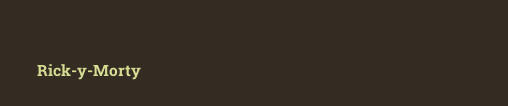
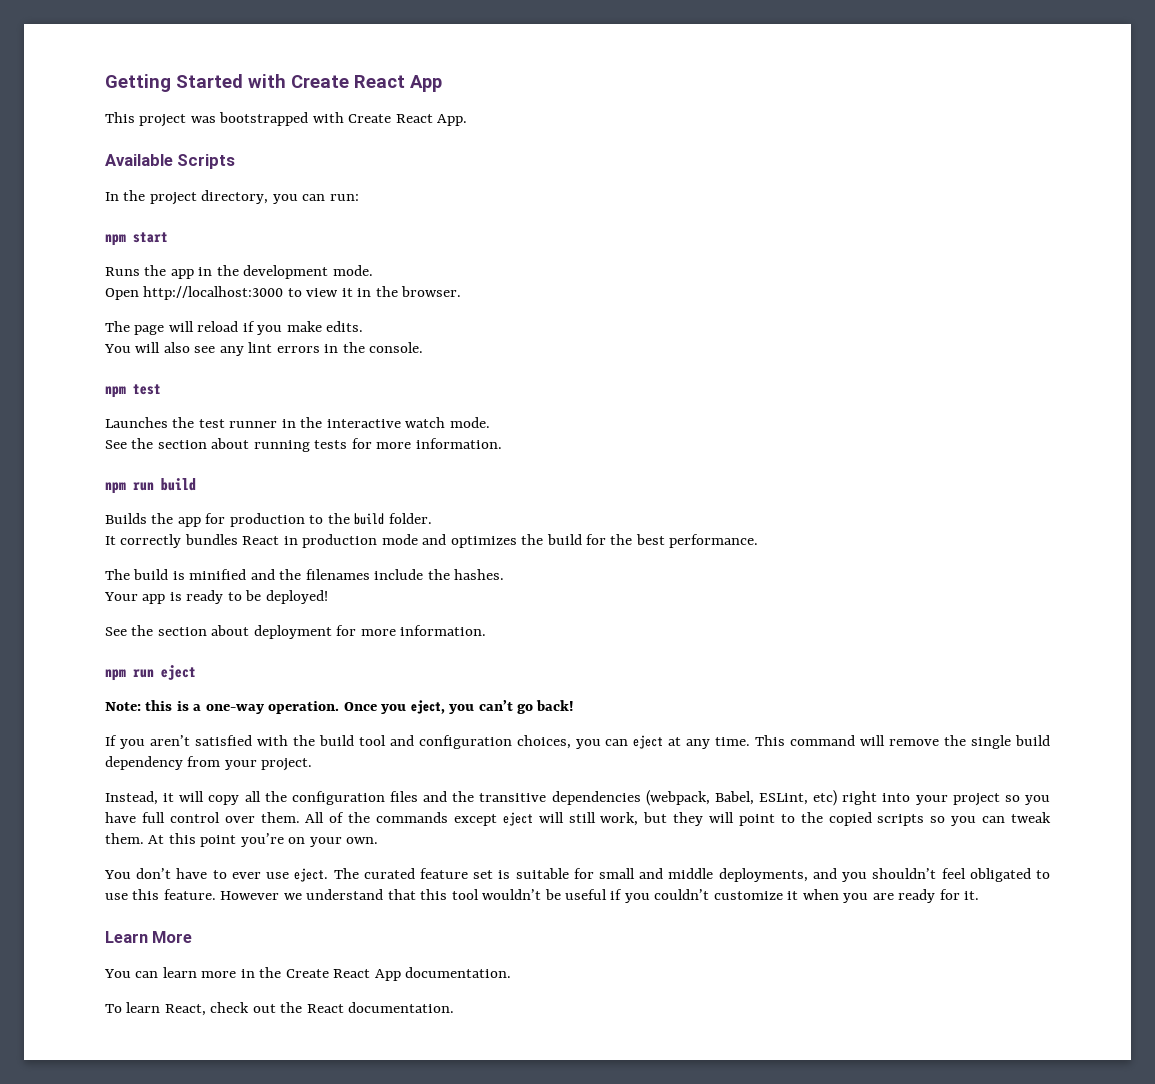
[37,64,141,80] Rick-y-Morty -> [105,74,442,92] [105,112,468,127] [105,154,236,169] [105,190,359,205] [105,232,168,246] [105,265,373,279] [105,286,462,300] [105,321,364,335] [104,342,424,356] [105,384,161,398] [105,417,490,428] [105,438,502,452] [105,478,196,494] [105,513,432,527] [105,534,759,548] [105,569,505,580] [104,590,328,604] [105,625,487,639] [105,665,196,681] [105,700,575,714] [105,735,1051,749] [105,756,313,771] [105,790,1050,806] [105,812,1051,826] [105,833,379,847] [104,868,1051,882] [105,889,980,903] [105,931,193,943] [104,967,512,981] [105,1002,455,1016] Getting Started with Create React App // This project was bootstrapped with Create React App. // Available Scripts // In the project directory, you can run: // npm start // Runs the app in the development mode. // Open http://localhost:3000 to view it in the browser. // The page will reload if you make edits. // You will also see any lint errors in the console. // npm test // Launches the test runner in the interactive watch mode. // See the section about running tests for more information. // npm run build // Builds the app for production to the build folder. // It correctly bundles React in production mode and optimizes the build for the best performance. // The build is minified and the filenames include the hashes. // Your app is ready to be deployed! // See the section about deployment for more information. // npm run eject // Note: this is a one-way operation. Once you eject, you can’t go back! // If you aren’t satisfied with the build tool and configuration choices, you can eject at any time. This command will remove the single build dependency from your project. // Instead, it will copy all the configuration files and the transitive dependencies (webpack, Babel, ESLint, etc) right into your project so you have full control over them. All of the commands except eject will still work, but they will point to the copied scripts so you can tweak them. At this point you’re on your own. // You don’t have to ever use eject. The curated feature set is suitable for small and middle deployments, and you shouldn’t feel obligated to use this feature. However we understand that this tool wouldn’t be useful if you couldn’t customize it when you are ready for it. // Learn More // You can learn more in the Create React App documentation. // To learn React, check out the React documentation.

